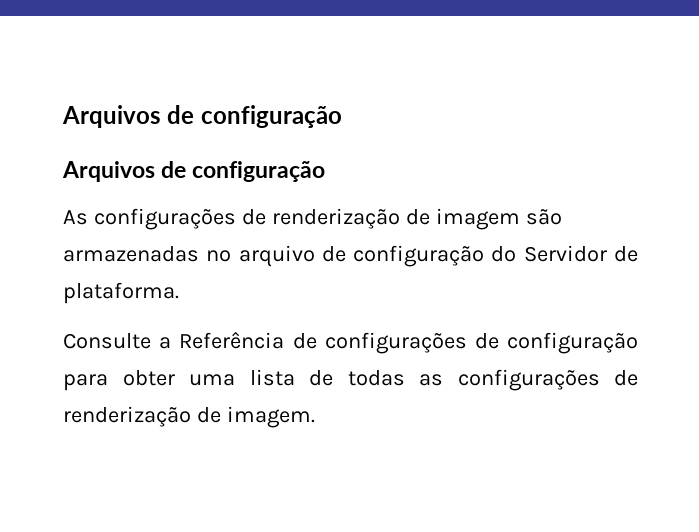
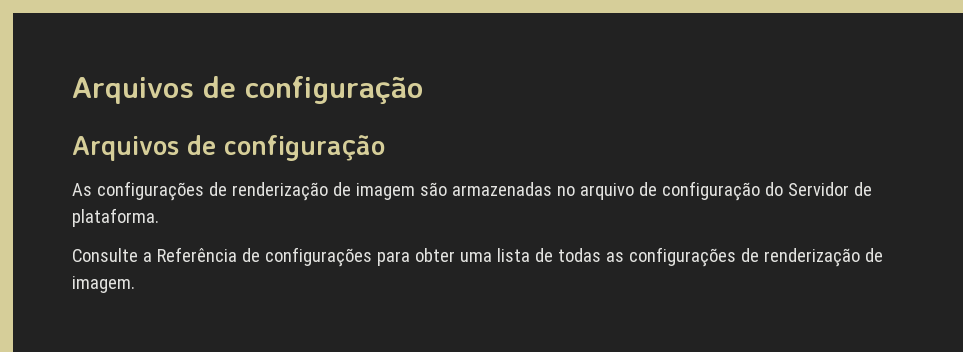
[474,332,638,354] de configuração -> (372, 257) none

